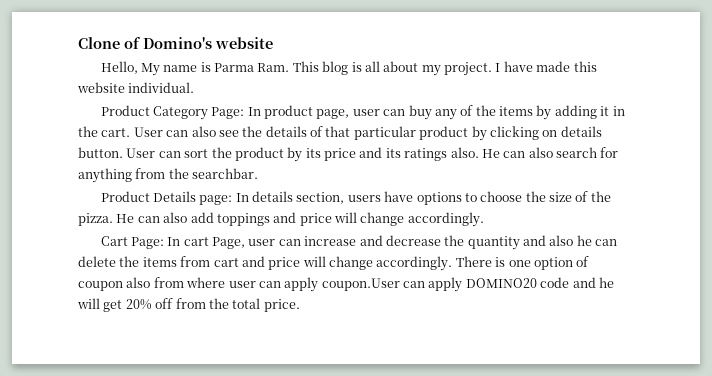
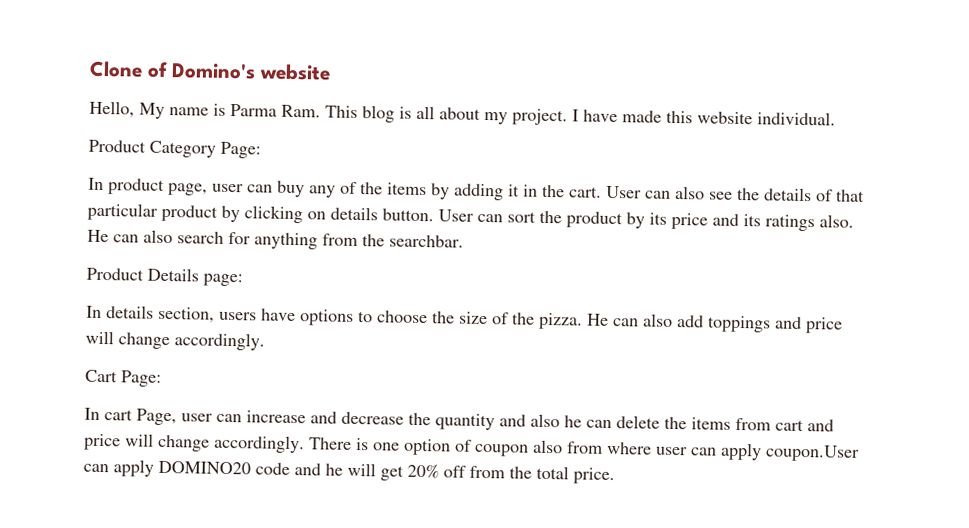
(245, 113) none -> (261, 150) //
(233, 200) none -> (243, 280) //
(164, 243) none -> (162, 378) //

